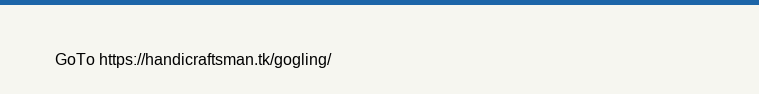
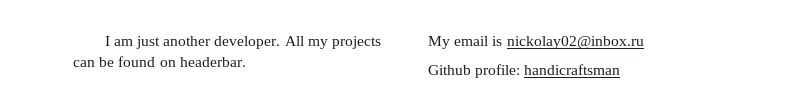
[55,53,333,68] GoTo https://handicraftsman.tk/gogling/ -> [104,36,381,49] [73,56,246,67] [428,36,644,49] [428,64,621,78] I am just another developer. All my projects can be found on headerbar. // My email is nickolay02@inbox.ru // Github profile: handicraftsman

